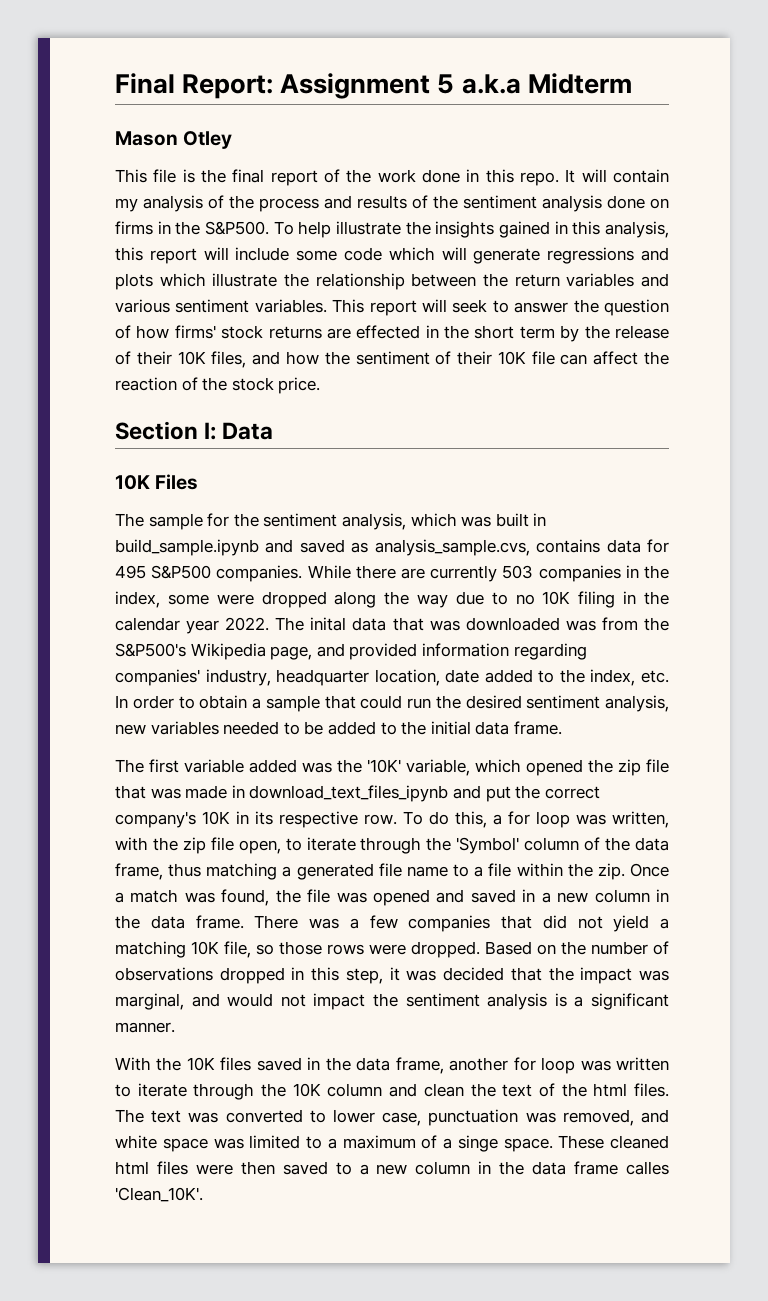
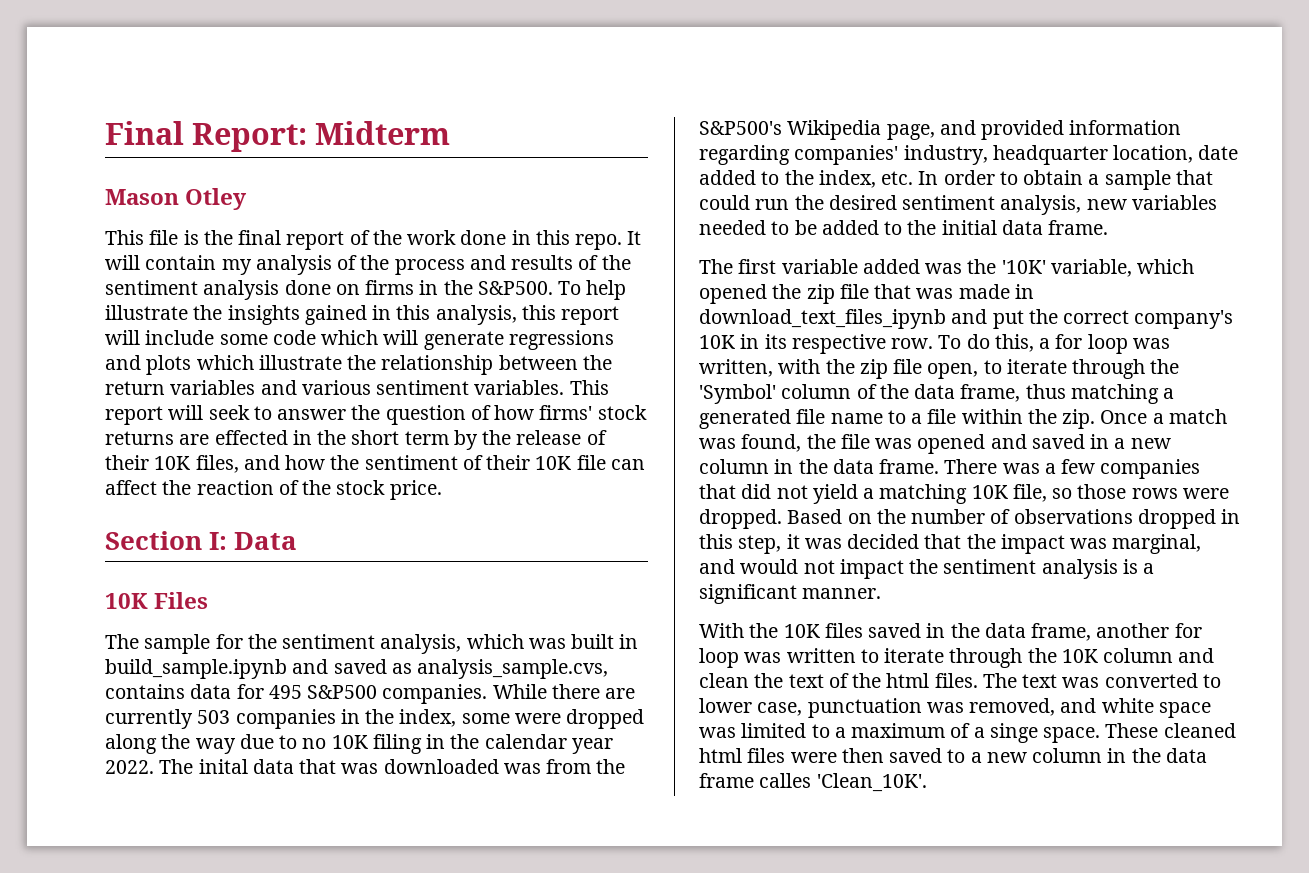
[280,73,521,99] Assignment 5 a.k.a -> (308, 137) none

